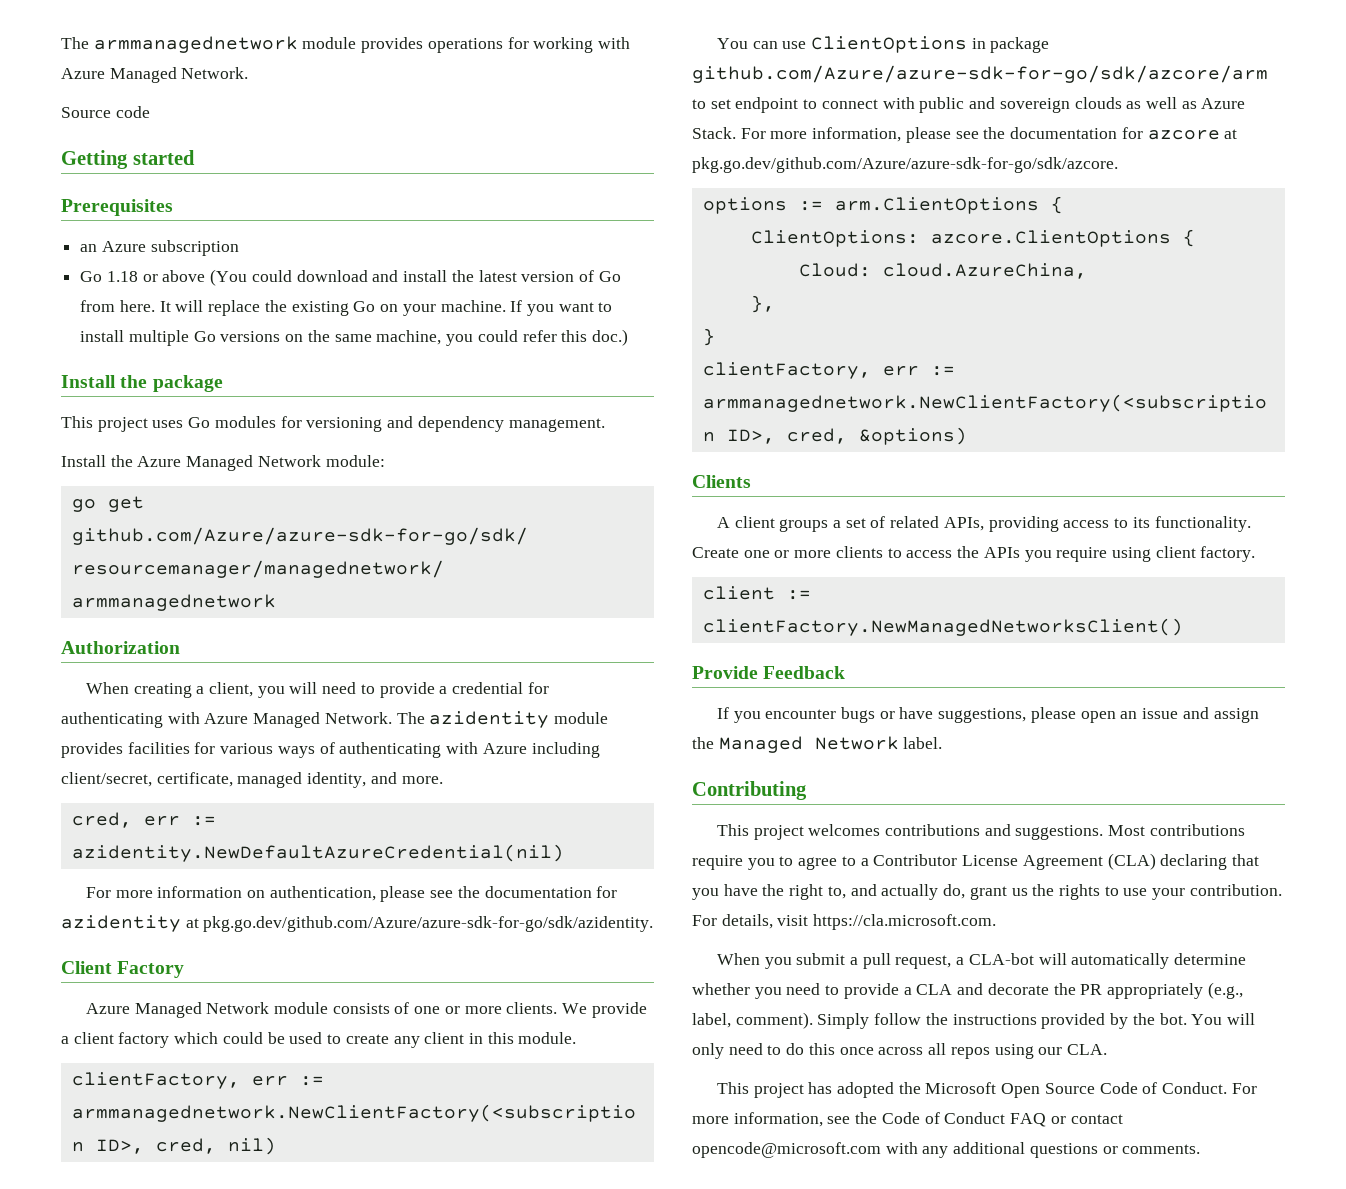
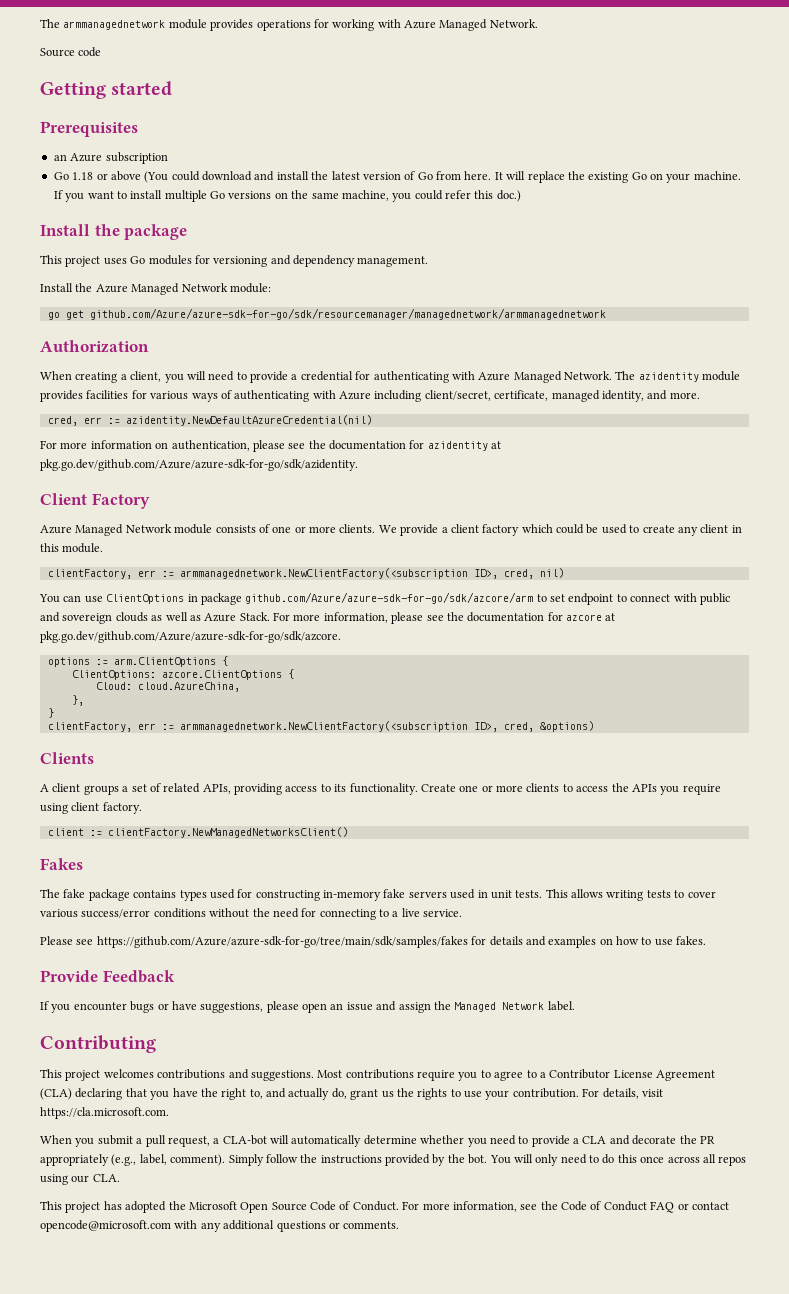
(1183, 627) none -> [40,858,83,870] [40,889,716,901] [40,908,463,920] [40,936,707,948] // Fakes // The fake package contains types used for constructing in-memory fake servers used in unit tests. This allows writing tests to cover various success/error conditions without the need for connecting to a live service. // Please see https://github.com/Azure/azure-sdk-for-go/tree/main/sdk/samples/fakes for details and examples on how to use fakes.

